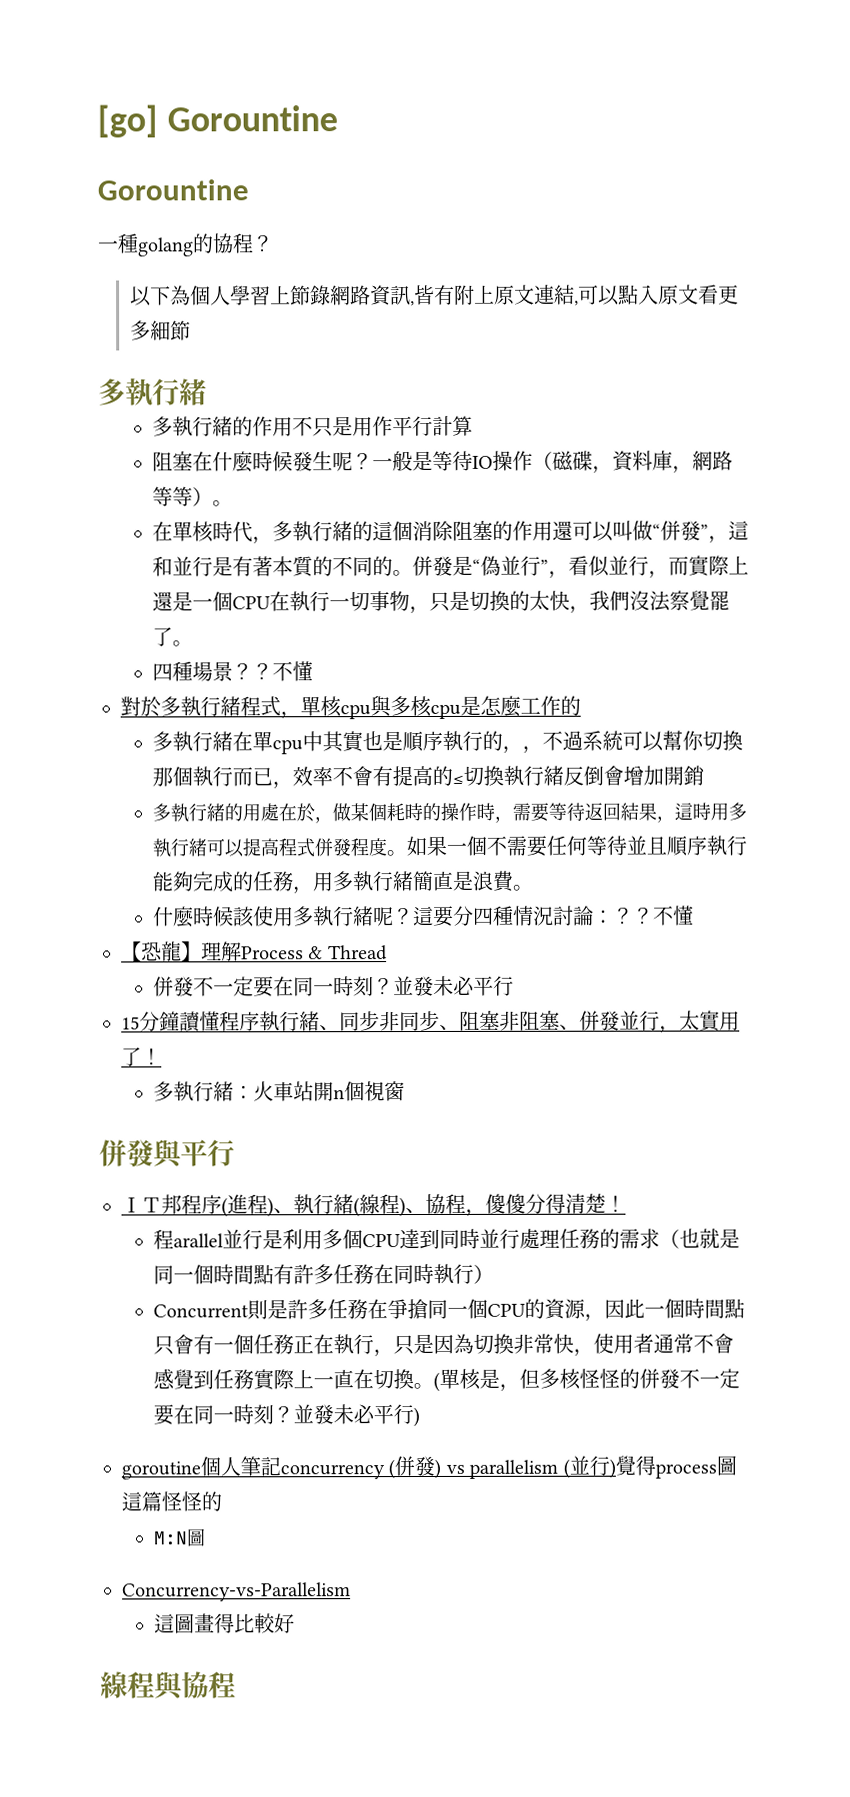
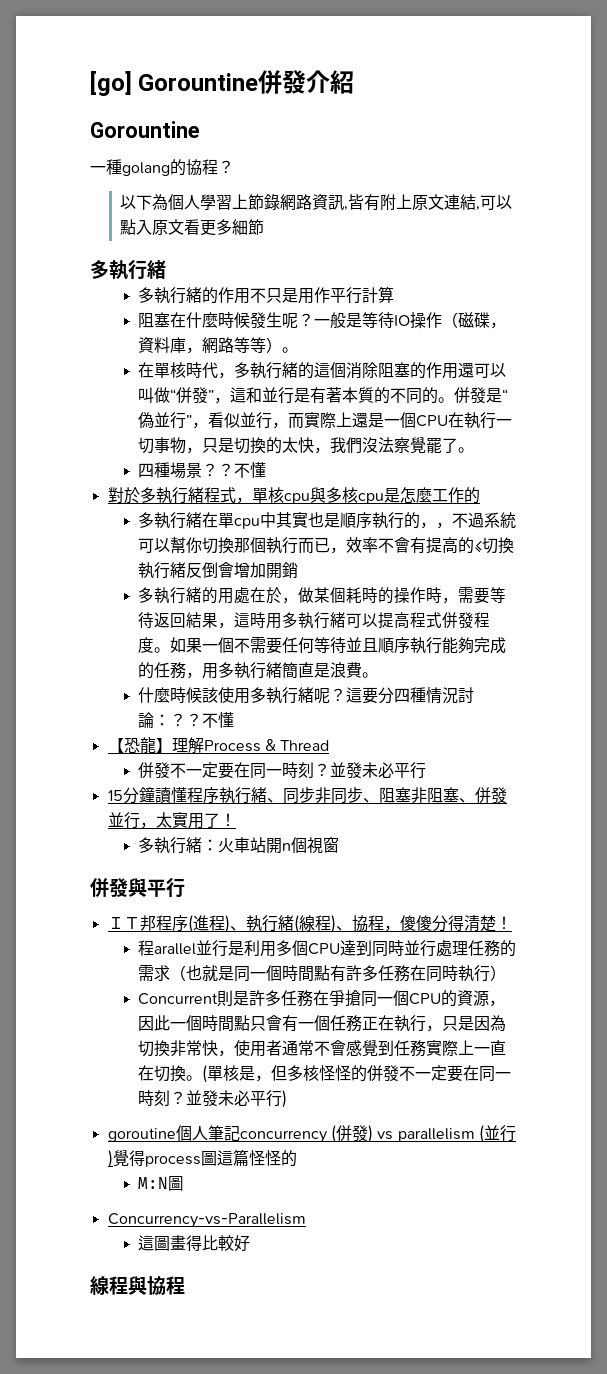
(338, 118) none -> [258,70,355,94] 併發介紹

